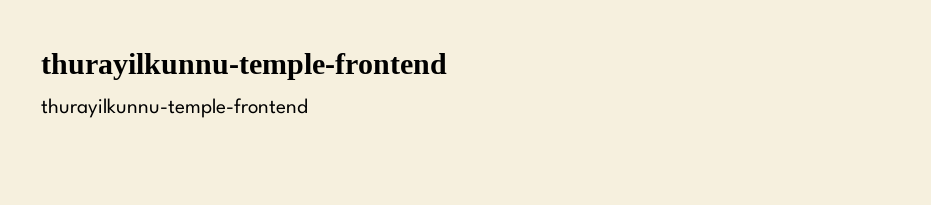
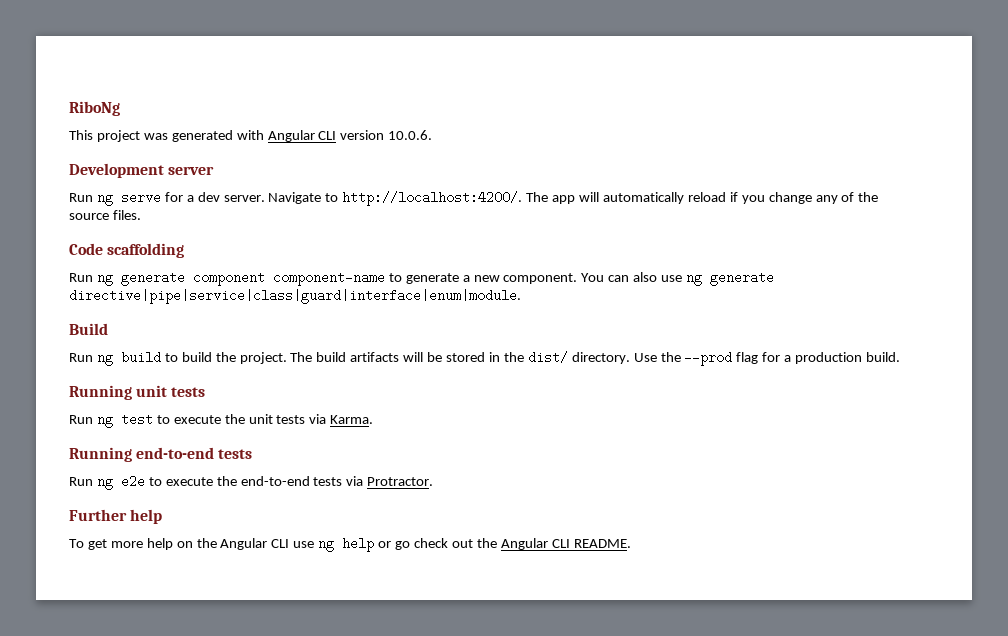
[41,53,447,80] [41,98,308,118] thurayilkunnu-temple-frontend // thurayilkunnu-temple-frontend -> [69,101,120,116] [69,130,433,142] [69,163,215,178] [69,191,879,206] [69,210,141,220] [69,243,185,258] [69,271,775,286] [69,289,521,304] [69,323,108,335] [69,351,901,366] [69,385,206,400] [69,413,374,428] [69,447,253,462] [69,475,434,490] [69,509,163,524] [69,537,631,552] RiboNg // This project was generated with Angular CLI version 10.0.6. // Development server // Run ng serve for a dev server. Navigate to http://localhost:4200/. The app will automatically reload if you change any of the source files. // Code scaffolding // Run ng generate component component-name to generate a new component. You can also use ng generate directive|pipe|service|class|guard|interface|enum|module. // Build // Run ng build to build the project. The build artifacts will be stored in the dist/ directory. Use the --prod flag for a production build. // Running unit tests // Run ng test to execute the unit tests via Karma. // Running end-to-end tests // Run ng e2e to execute the end-to-end tests via Protractor. // Further help // To get more help on the Angular CLI use ng help or go check out the Angular CLI README.

